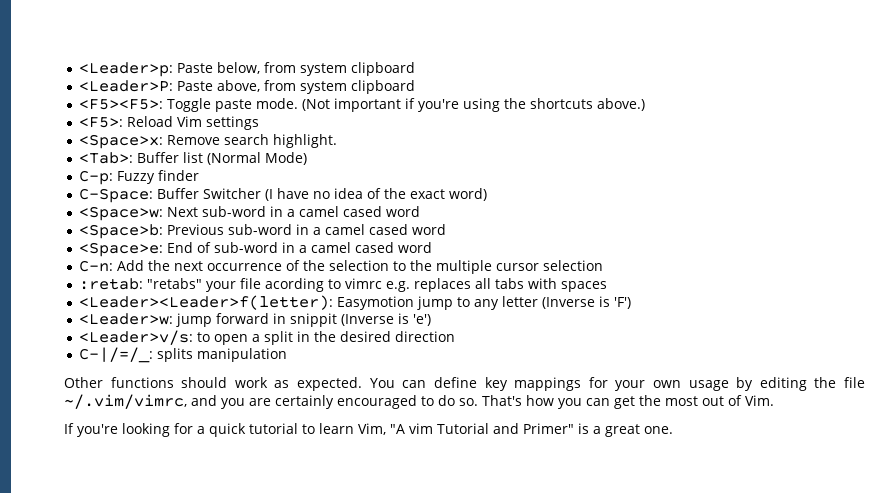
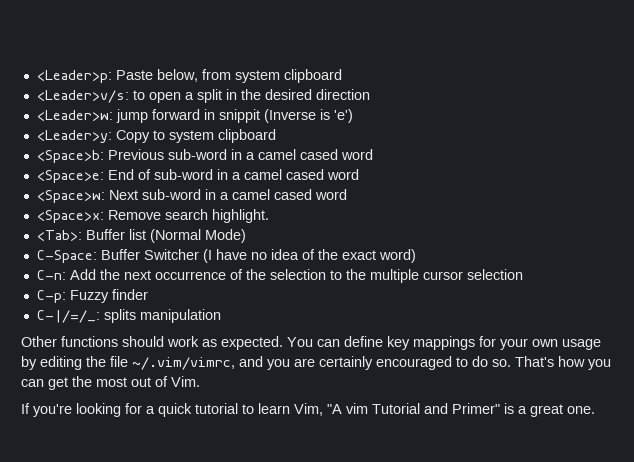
[79,80,416,94] [79,98,646,112] [79,116,260,130] [79,134,338,149] [79,152,308,165] [79,170,200,185] [79,188,488,203] [79,206,421,221] <Leader>P: Paste above, from system clipboard // <F5><F5>: Toggle paste mode. (Not important if you're using the shortcuts above.) // <F5>: Reload Vim settings // <Space>x: Remove search highlight. // <Tab>: Buffer list (Normal Mode) // C-p: Fuzzy finder // C-Space: Buffer Switcher (I have no idea of the exact word) // <Space>w: Next sub-word in a camel cased word -> [36,89,370,103] [36,109,353,123] [36,129,276,143] <Leader>v/s: to open a split in the desired direction // <Leader>w: jump forward in snippit (Inverse is 'e') // <Leader>y: Copy to system clipboard
(433, 247) none -> [36,189,347,203] [36,209,269,223] [36,229,246,243] [36,249,416,263] // <Space>w: Next sub-word in a camel cased word // <Space>x: Remove search highlight. // <Tab>: Buffer list (Normal Mode) // C-Space: Buffer Switcher (I have no idea of the exact word)
[79,278,608,292] [79,295,632,310] [79,313,432,327] [79,330,456,345] :retab: "retabs" your file acording to vimrc e.g. replaces all tabs with spaces // <Leader><Leader>f(letter): Easymotion jump to any letter (Inverse is 'F') // <Leader>w: jump forward in snippit (Inverse is 'e') // <Leader>v/s: to open a split in the desired direction -> [36,289,148,303] C-p: Fuzzy finder

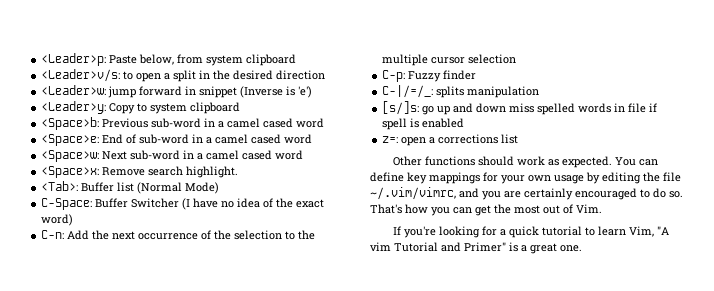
[218,109,260,123] snippit -> [199,86,238,98] snippet
(221, 316) none -> [382,101,658,115] [382,118,465,130] [382,134,519,146] // [s/]s: go up and down miss spelled words in file if spell is enabled // z=: open a corrections list

